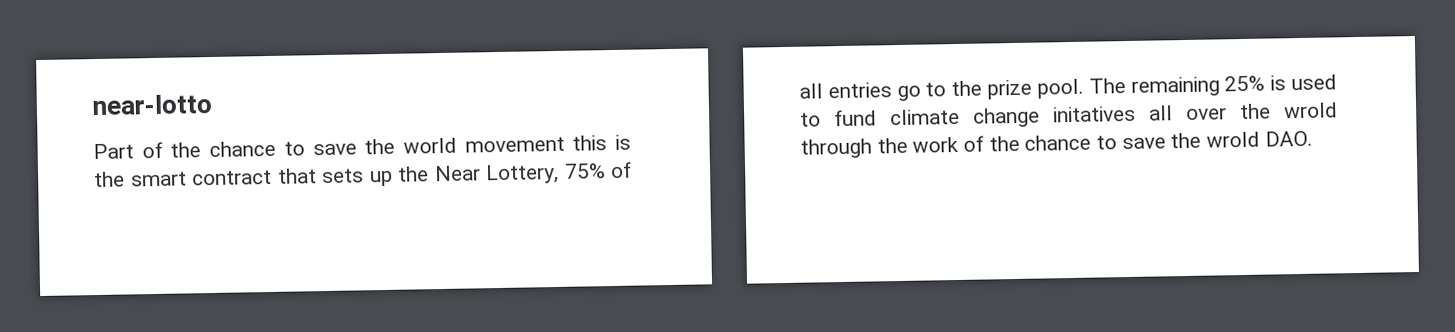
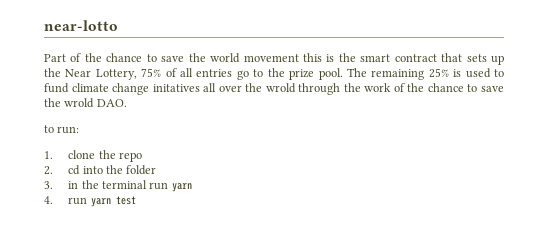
(1313, 138) none -> [44,125,80,134] [44,150,143,162] [44,165,157,175] [44,180,192,192] [44,196,136,207] // to run: // 1. clone the repo // 2. cd into the folder // 3. in the terminal run yarn // 4. run yarn test

